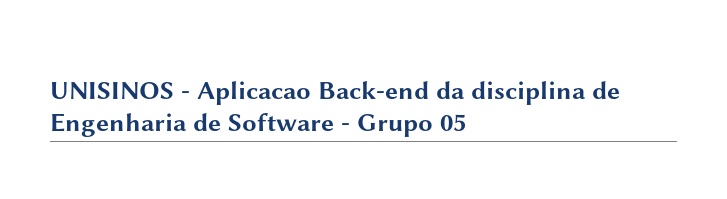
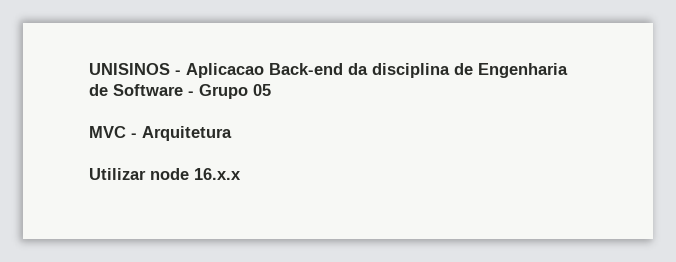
(467, 122) none -> [89,126,232,141] [89,168,241,180] // MVC - Arquitetura // Utilizar node 16.x.x

